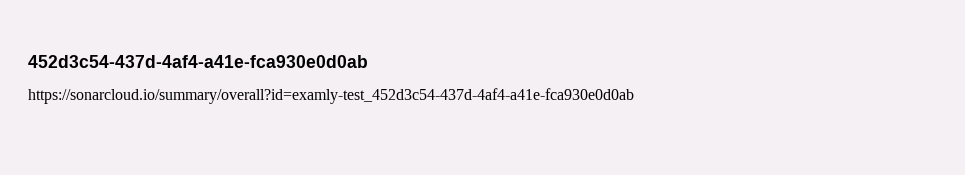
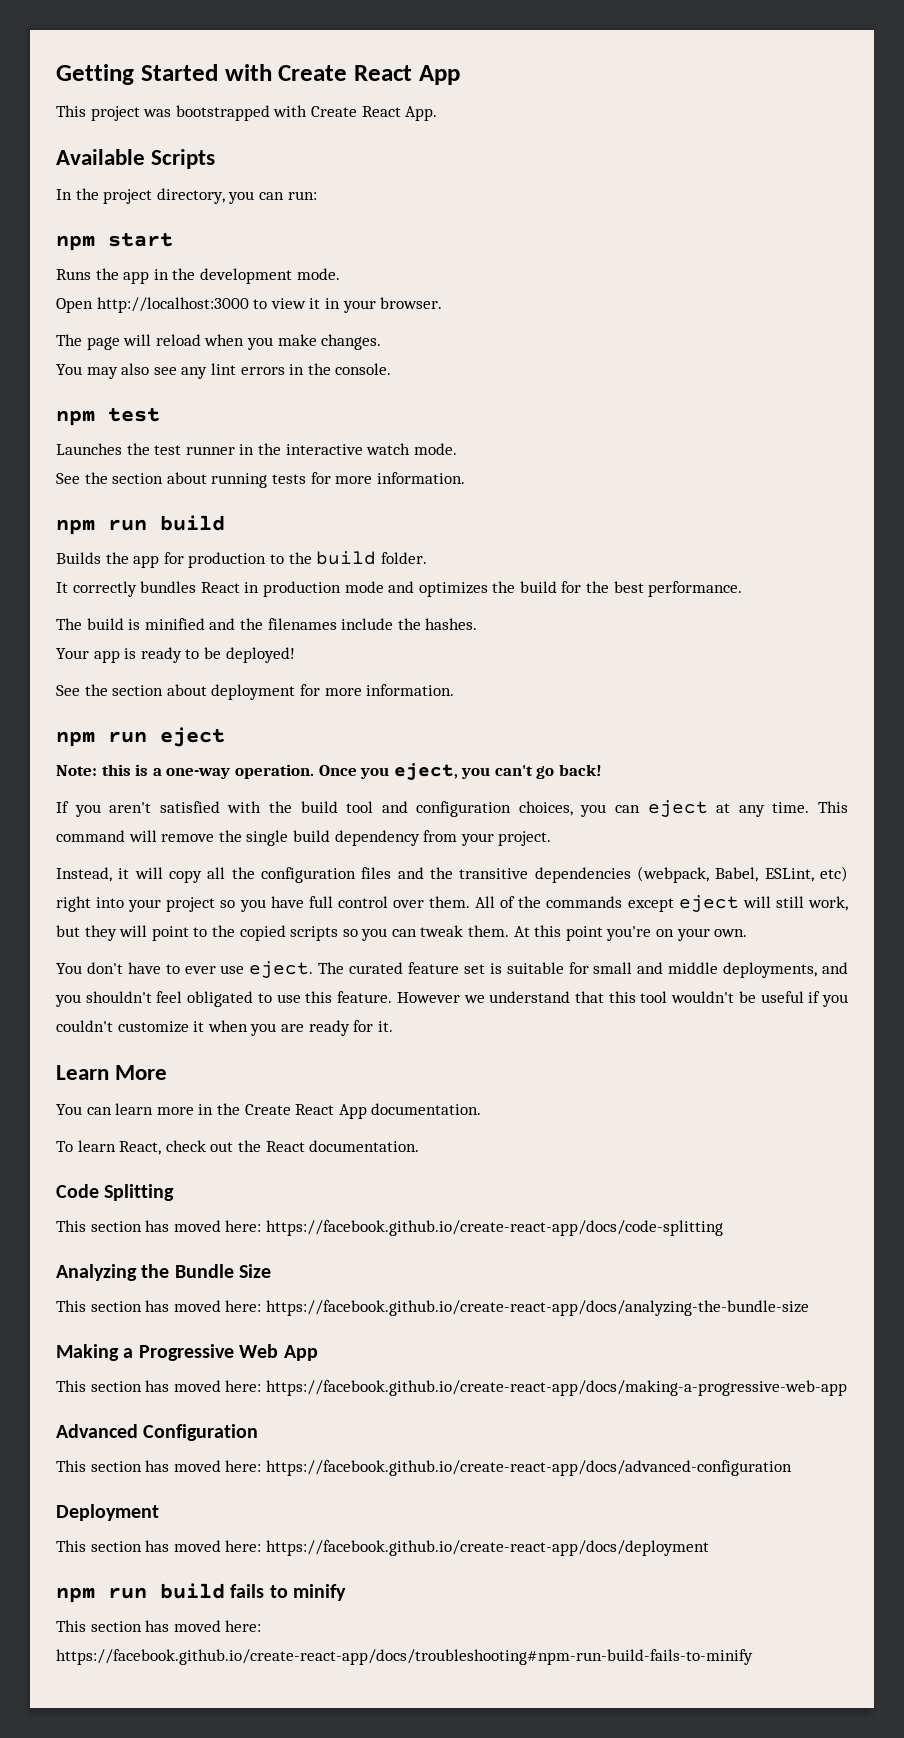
[28,55,368,68] [28,88,634,104] 452d3c54-437d-4af4-a41e-fca930e0d0ab // https://sonarcloud.io/summary/overall?id=examly-test_452d3c54-437d-4af4-a41e-fca930e0d0ab -> [56,64,460,85] [56,105,438,121] [56,149,216,169] [56,188,317,204] [56,233,173,251] [56,268,340,284] [56,297,443,313] [56,334,382,350] [56,363,392,379] [56,408,160,426] [56,443,457,455] [56,472,465,488] [56,515,225,535] [56,551,427,568] [56,581,743,597] [56,618,478,630] [56,647,295,663] [56,684,455,700] [56,727,225,747] [56,763,603,780] [56,800,849,817] [56,830,552,846] [56,866,848,883] [56,895,848,912] [56,925,748,941] [56,961,849,978] [55,991,848,1007] [56,1020,393,1036] [56,1065,168,1080] [56,1103,482,1119] [56,1140,420,1155] [56,1184,175,1201] [56,1220,723,1236] [56,1264,272,1281] [56,1300,809,1316] [56,1344,318,1361] [56,1380,847,1396] [56,1424,259,1441] [56,1460,792,1476] [56,1504,159,1521] [56,1540,709,1556] [56,1583,347,1603] [56,1620,262,1632] [56,1649,753,1665] Getting Started with Create React App // This project was bootstrapped with Create React App. // Available Scripts // In the project directory, you can run: // npm start // Runs the app in the development mode. // Open http://localhost:3000 to view it in your browser. // The page will reload when you make changes. // You may also see any lint errors in the console. // npm test // Launches the test runner in the interactive watch mode. // See the section about running tests for more information. // npm run build // Builds the app for production to the build folder. // It correctly bundles React in production mode and optimizes the build for the best performance. // The build is minified and the filenames include the hashes. // Your app is ready to be deployed! // See the section about deployment for more information. // npm run eject // Note: this is a one-way operation. Once you eject, you can't go back! // If you aren't satisfied with the build tool and configuration choices, you can eject at any time. This command will remove the single build dependency from your project. // Instead, it will copy all the configuration files and the transitive dependencies (webpack, Babel, ESLint, etc) right into your project so you have full control over them. All of the commands except eject will still work, but they will point to the copied scripts so you can tweak them. At this point you're on your own. // You don't have to ever use eject. The curated feature set is suitable for small and middle deployments, and you shouldn't feel obligated to use this feature. However we understand that this tool wouldn't be useful if you couldn't customize it when you are ready for it. // Learn More // You can learn more in the Create React App documentation. // To learn React, check out the React documentation. // Code Splitting // This section has moved here: https://facebook.github.io/create-react-app/docs/code-splitting // Analyzing the Bundle Size // This section has moved here: https://facebook.github.io/create-react-app/docs/analyzing-the-bundle-size // Making a Progressive Web App // This section has moved here: https://facebook.github.io/create-react-app/docs/making-a-progressive-web-app // Advanced Configuration // This section has moved here: https://facebook.github.io/create-react-app/docs/advanced-configuration // Deployment // This section has moved here: https://facebook.github.io/create-react-app/docs/deployment // npm run build fails to minify // This section has moved here: https://facebook.github.io/create-react-app/docs/troubleshooting#npm-run-build-fails-to-minify

